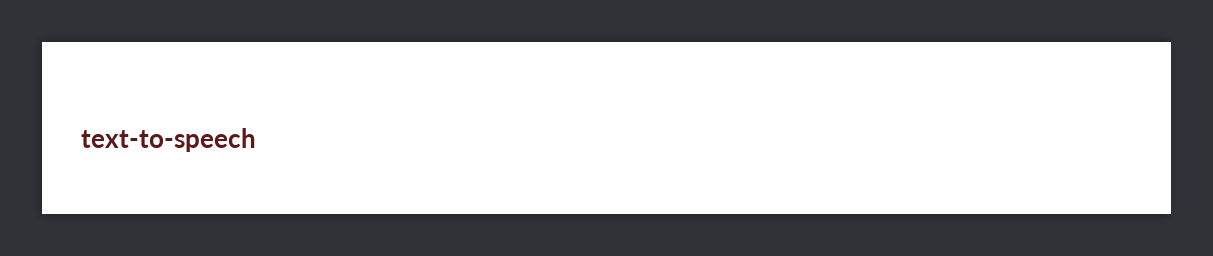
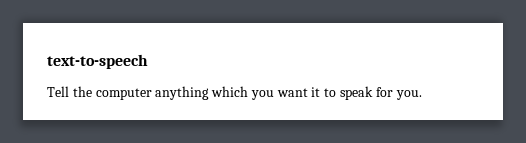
(256, 140) none -> [47,86,422,100] // Tell the computer anything which you want it to speak for you.

